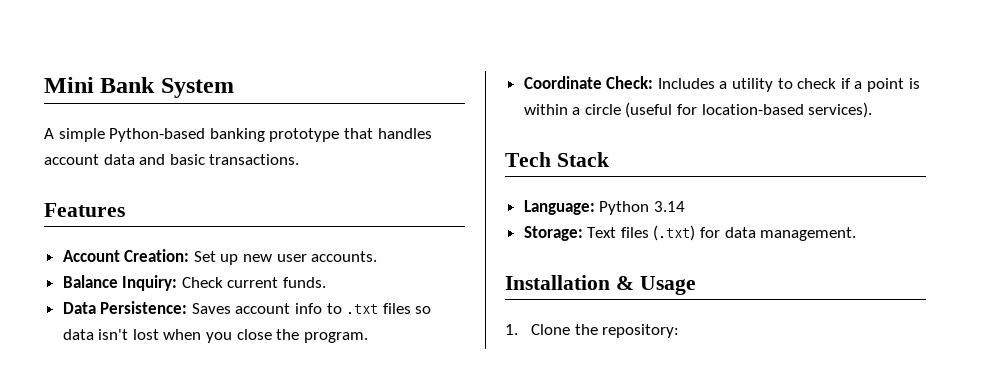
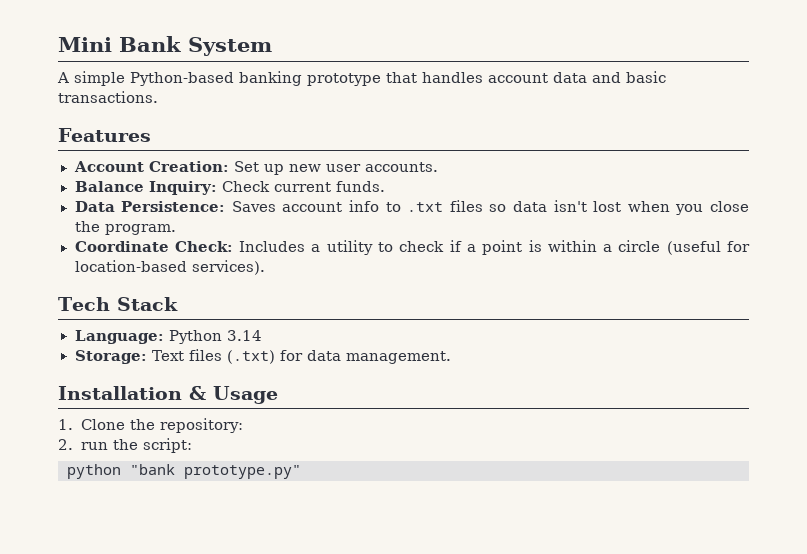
(680, 331) none -> [58,438,192,453] [67,464,301,479] // 2. run the script: // python "bank prototype.py"

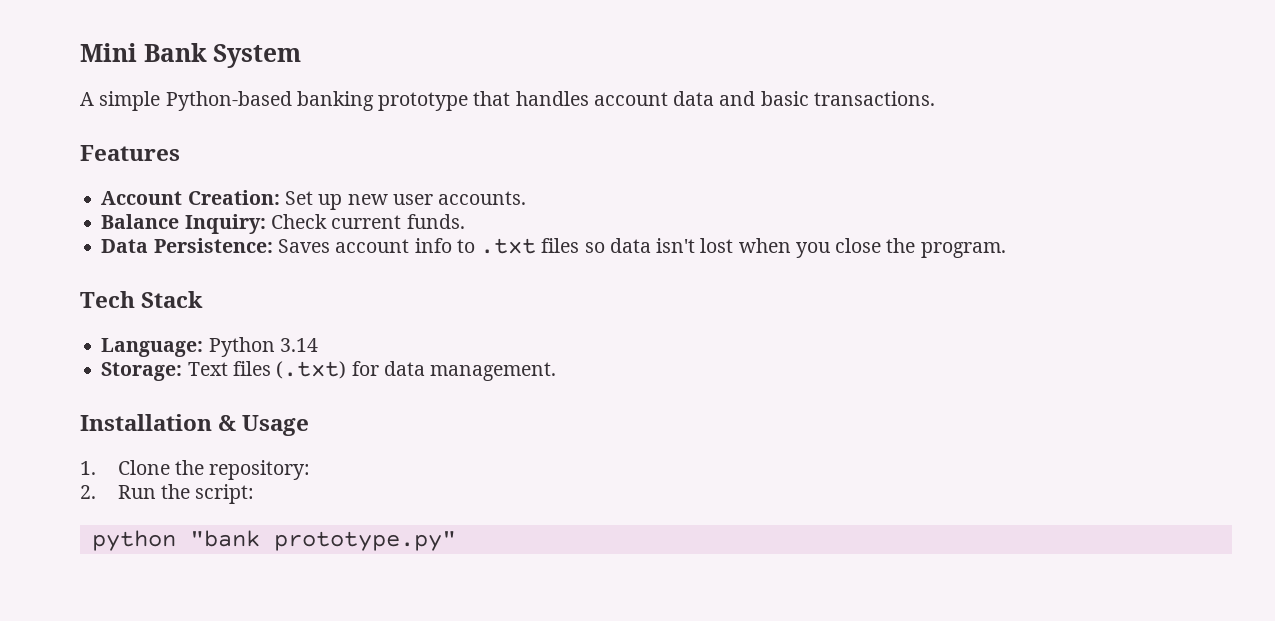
[74,240,750,255] [74,260,265,275] // Coordinate Check: Includes a utility to check if a point is within a circle (useful for location-based services). -> (1006, 250) none
[80,442,108,450] run -> [117,485,156,499] Run

